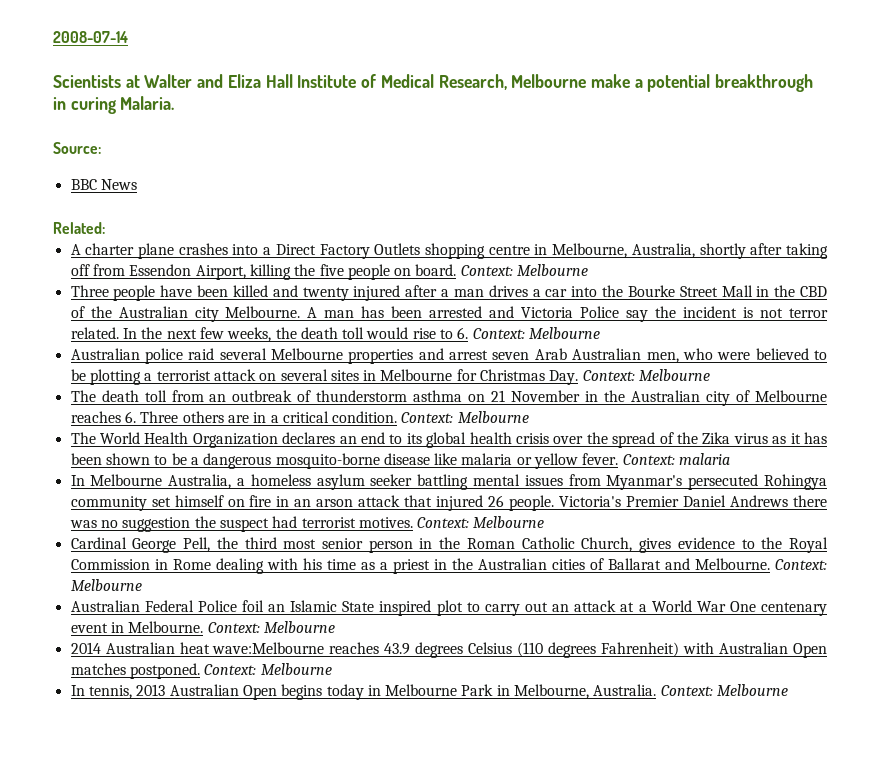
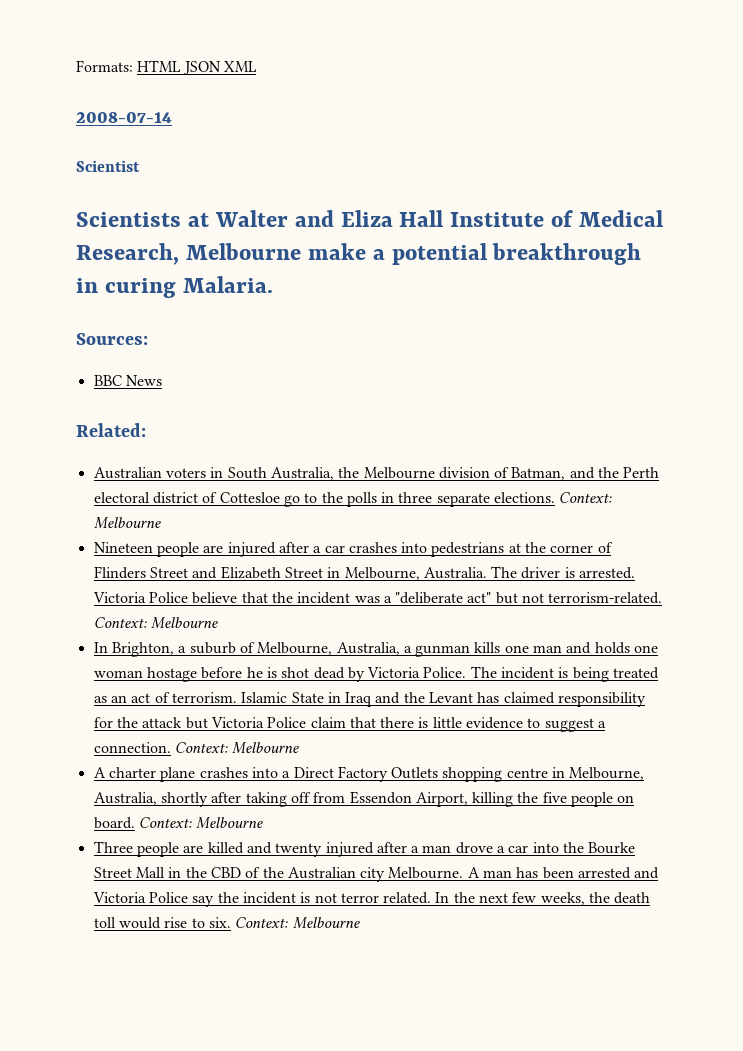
(53, 37) none -> [76,60,257,75] Formats: HTML JSON XML //
(128, 37) none -> [76,160,140,172] // Scientist
[53,142,101,154] Source: -> [76,333,148,345] Sources:
(105, 228) none -> [93,467,660,480] [93,492,613,507] [93,517,161,529] [93,542,613,557] [93,566,636,580] [92,592,663,604] [93,617,218,629] [93,642,659,657] [93,666,660,682] [93,692,647,707] [93,717,607,732] [93,742,300,754] // Australian voters in South Australia, the Melbourne division of Batman, and the Perth electoral district of Cottesloe go to the polls in three separate elections. Context: Melbourne // Nineteen people are injured after a car crashes into pedestrians at the corner of Flinders Street and Elizabeth Street in Melbourne, Australia. The driver is arrested. Victoria Police believe that the incident was a "deliberate act" but not terrorism-related. Context: Melbourne // In Brighton, a suburb of Melbourne, Australia, a gunman kills one man and holds one woman hostage before he is shot dead by Victoria Police. The incident is being treated as an act of terrorism. Islamic State in Iraq and the Levant has claimed responsibility for the attack but Victoria Police claim that there is little evidence to suggest a connection. Context: Melbourne
[160,285,229,297] have been -> [183,845,204,853] are
[488,285,528,297] drives -> [455,842,493,854] drove
[457,327,601,339] [70,348,828,364] [70,369,711,385] [70,390,827,406] [70,411,529,423] [70,432,827,448] [70,453,731,469] [70,474,827,490] [70,495,827,511] [69,516,545,532] [70,537,829,553] [70,558,828,574] [70,579,142,591] [70,600,827,616] [70,621,335,633] [70,642,827,658] [70,663,332,679] [70,684,789,700] 6. Context: Melbourne // Australian police raid several Melbourne properties and arrest seven Arab Australian men, who were believed to be plotting a terrorist attack on several sites in Melbourne for Christmas Day. Context: Melbourne // The death toll from an outbreak of thunderstorm asthma on 21 November in the Australian city of Melbourne reaches 6. Three others are in a critical condition. Context: Melbourne // The World Health Organization declares an end to its global health crisis over the spread of the Zika virus as it has been shown to be a dangerous mosquito-borne disease like malaria or yellow fever. Context: malaria // In Melbourne Australia, a homeless asylum seeker battling mental issues from Myanmar's persecuted Rohingya community set himself on fire in an arson attack that injured 26 people. Victoria's Premier Daniel Andrews there was no suggestion the suspect had terrorist motives. Context: Melbourne // Cardinal George Pell, the third most senior person in the Roman Catholic Church, gives evidence to the Royal Commission in Rome dealing with his time as a priest in the Australian cities of Ballarat and Melbourne. Context: Melbourne // Australian Federal Police foil an Islamic State inspired plot to carry out an attack at a World War One centenary event in Melbourne. Context: Melbourne // 2014 Australian heat wave:Melbourne reaches 43.9 degrees Celsius (110 degrees Fahrenheit) with Australian Open matches postponed. Context: Melbourne // In tennis, 2013 Australian Open begins today in Melbourne Park in Melbourne, Australia. Context: Melbourne -> [208,917,360,929] six. Context: Melbourne

